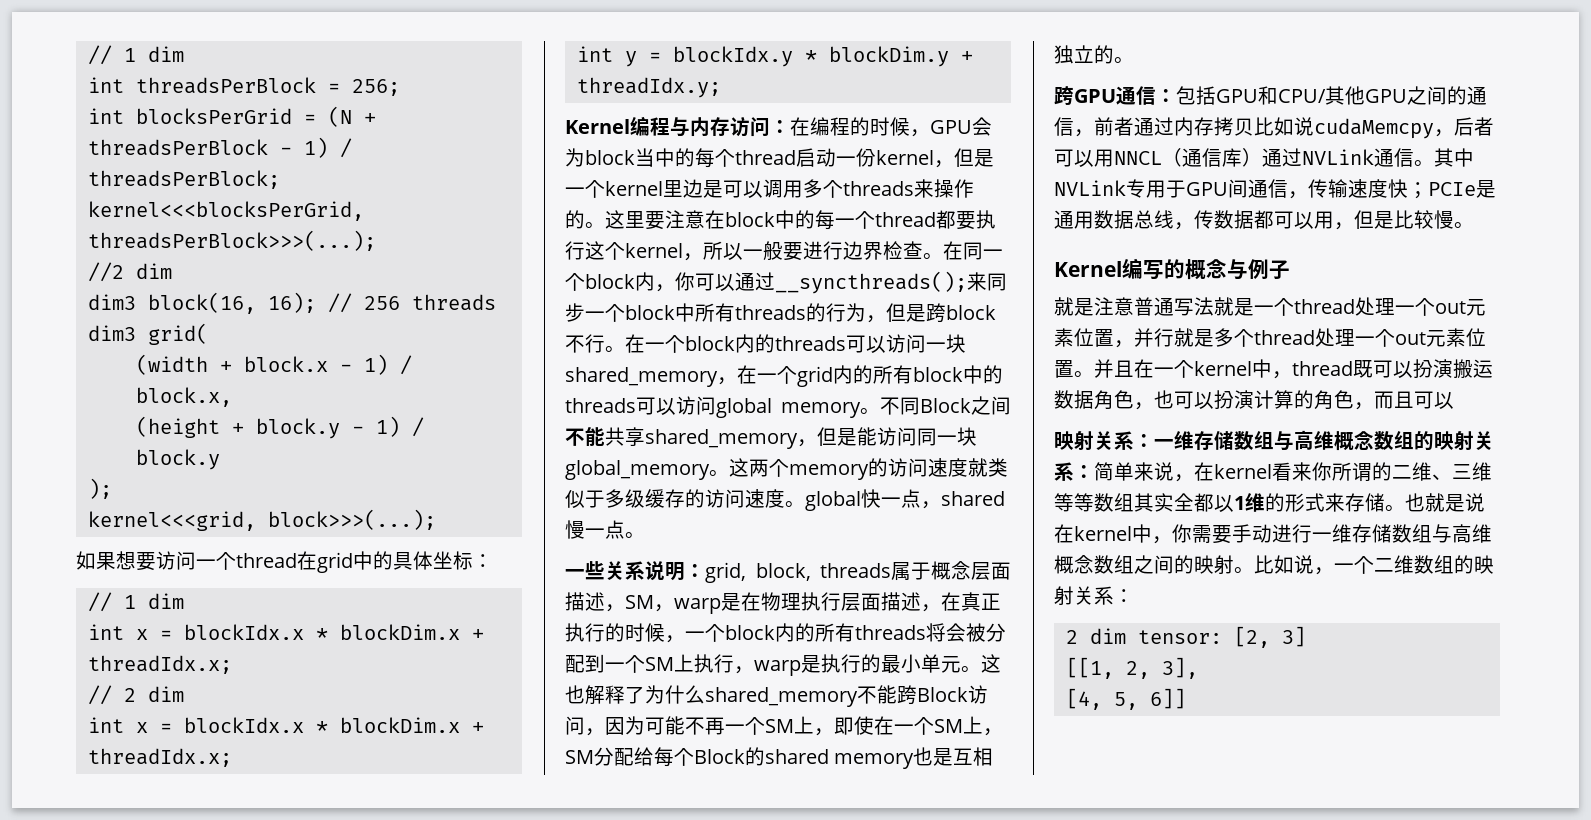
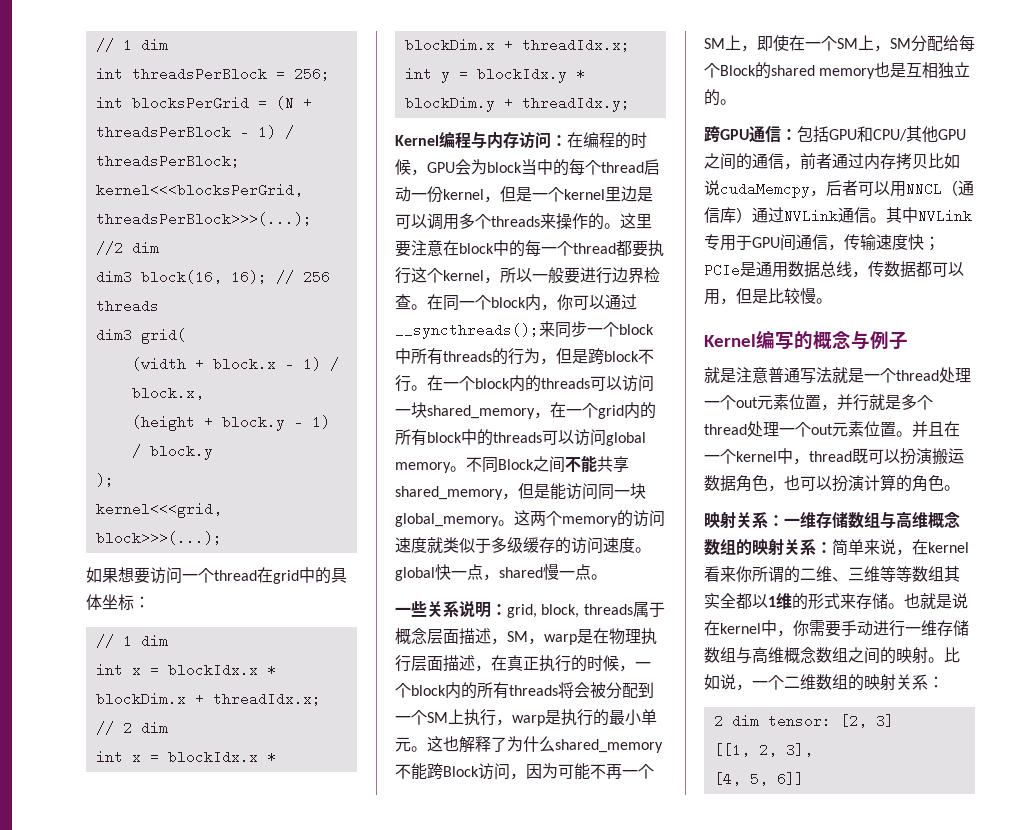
[1354,391,1454,410] ，而且可以 -> [944,485,960,491] 。

